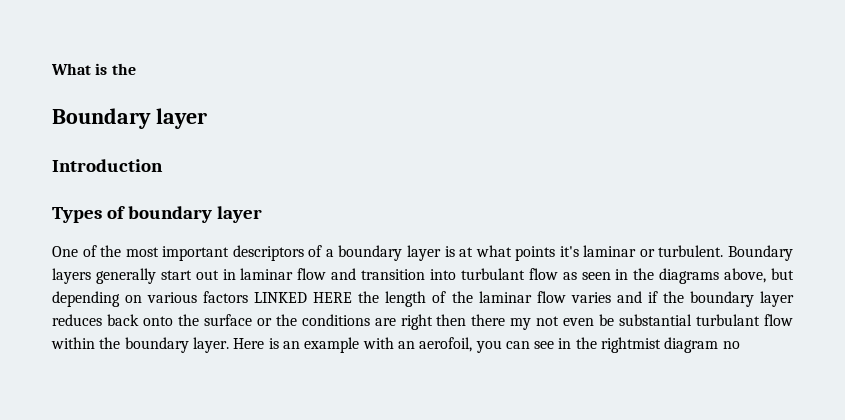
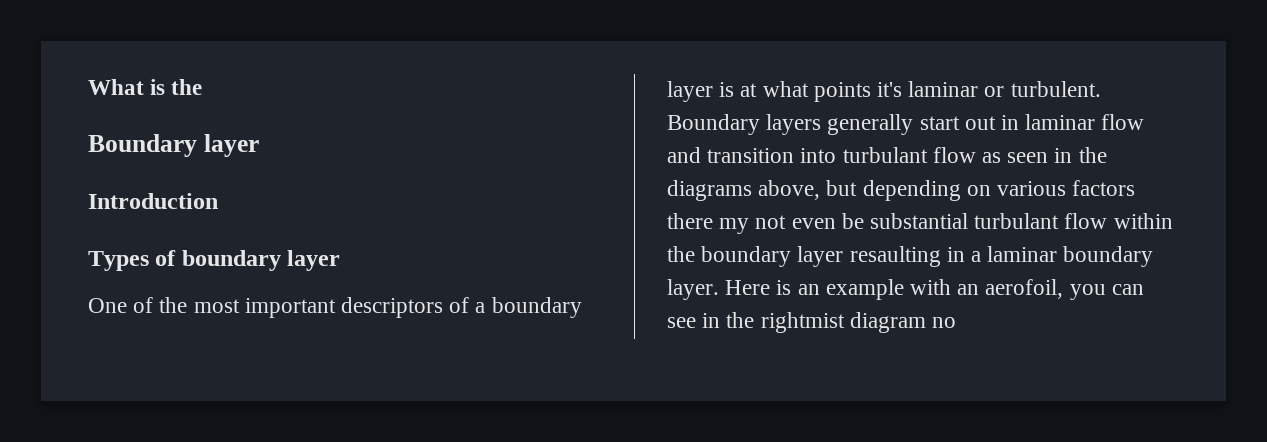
[254,291,794,307] [52,314,467,330] LINKED HERE the length of the laminar flow varies and if the boundary layer reduces back onto the surface or the conditions are right then -> (1136, 188) none
(189, 345) none -> [797,246,1154,267] layer resaulting in a laminar boundary

